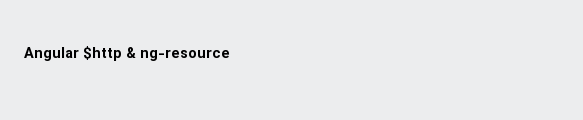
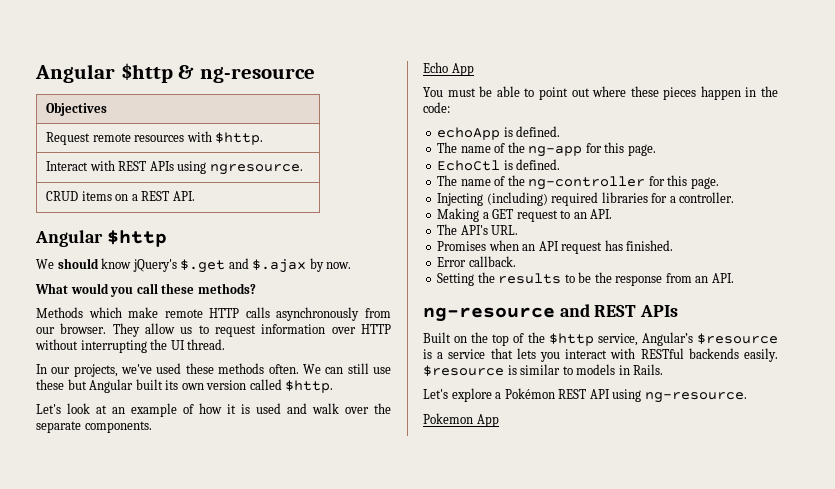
(230, 55) none -> [46,102,108,116] [46,131,264,145] [46,160,303,175] [46,191,195,201] [35,230,167,247] [36,258,352,273] [35,283,256,297] [36,307,391,321] [36,323,391,337] [35,339,226,353] [36,363,392,377] [36,379,334,393] [36,403,391,417] [36,421,152,433] [423,62,474,76] [423,86,778,100] [423,102,450,113] [437,126,561,140] [437,142,656,157] [437,159,561,171] [437,175,719,190] [437,192,735,206] [437,208,613,222] [437,224,519,235] [437,240,674,254] [437,256,516,267] [437,272,734,286] [423,304,679,322] [423,332,778,346] [423,348,778,362] [423,364,664,376] [423,388,747,403] [423,413,499,427] // Objectives // Request remote resources with $http. // Interact with REST APIs using ngresource. // CRUD items on a REST API. // Angular $http // We should know jQuery's $.get and $.ajax by now. // What would you call these methods? // Methods which make remote HTTP calls asynchronously from our browser. They allow us to request information over HTTP without interrupting the UI thread. // In our projects, we've used these methods often. We can still use these but Angular built its own version called $http. // Let's look at an example of how it is used and walk over the separate components. // Echo App // You must be able to point out where these pieces happen in the code: // echoApp is defined. // The name of the ng-app for this page. // EchoCtl is defined. // The name of the ng-controller for this page. // Injecting (including) required libraries for a controller. // Making a GET request to an API. // The API's URL. // Promises when an API request has finished. // Error callback. // Setting the results to be the response from an API. // ng-resource and REST APIs // Built on the top of the $http service, Angular’s $resource is a service that lets you interact with RESTful backends easily. $resource is similar to models in Rails. // Let's explore a Pokémon REST API using ng-resource. // Pokemon App

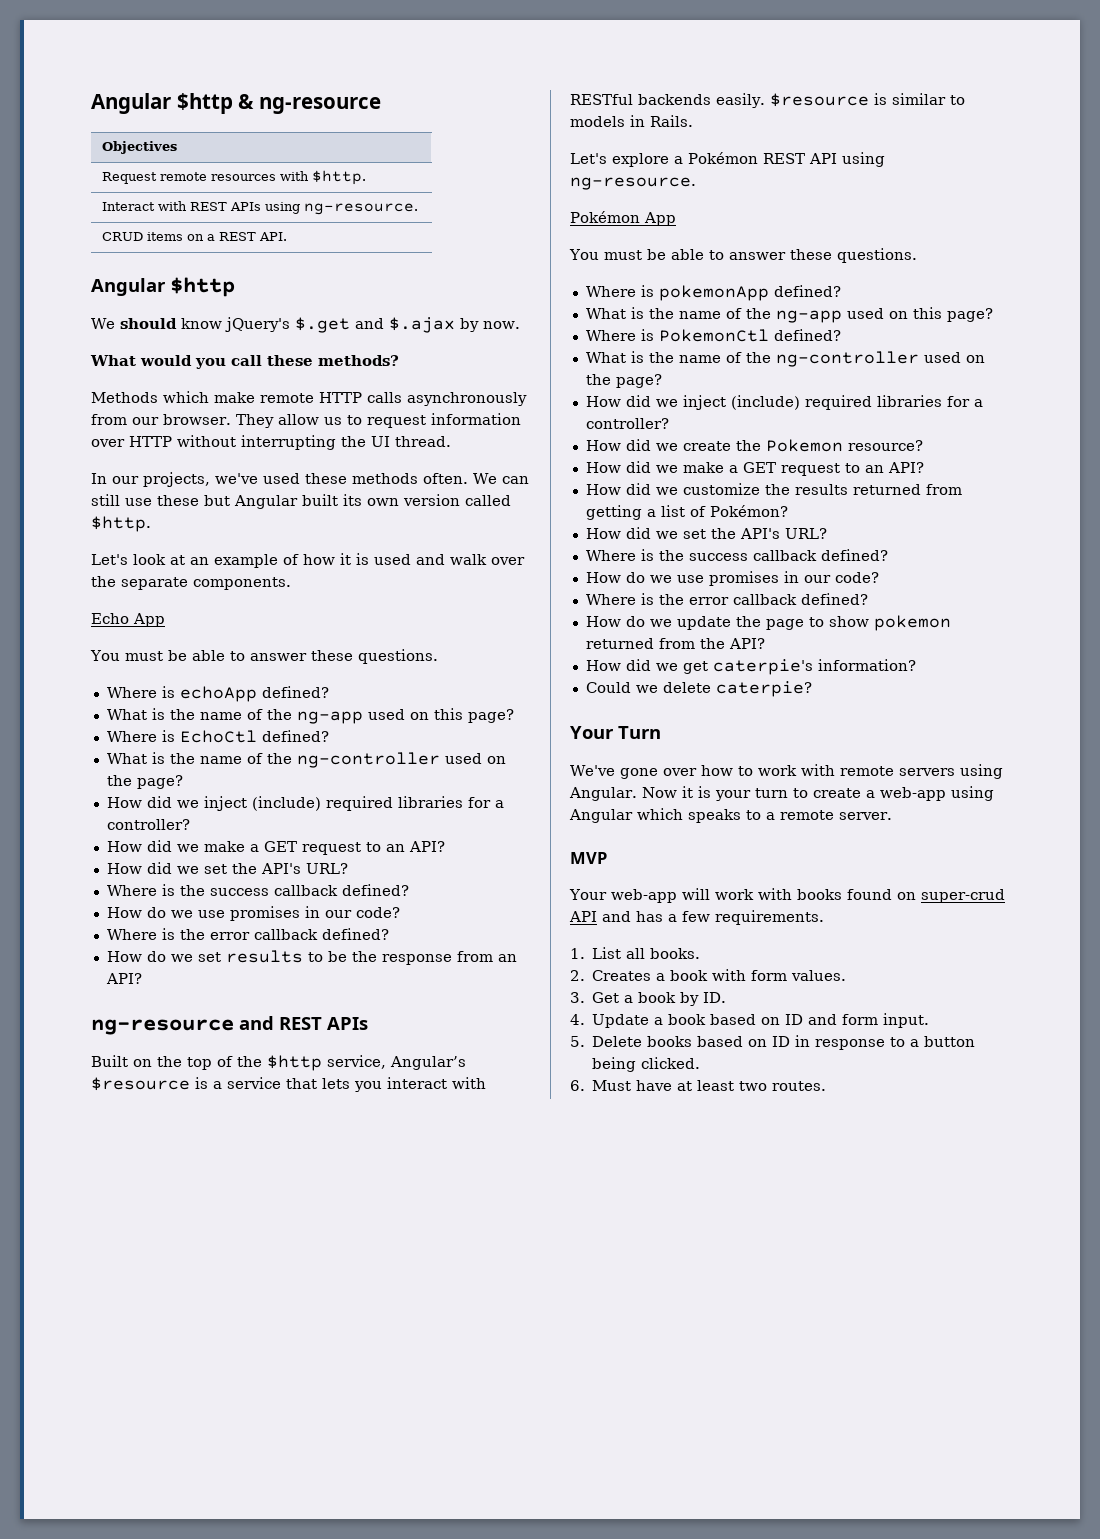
[209,164,303,175] ngresource. -> [303,203,418,215] ng-resource.
[538,86,778,100] [423,102,450,113] [437,126,561,140] [437,142,656,157] [437,159,561,171] [437,175,719,190] [437,192,735,206] [437,208,613,222] [437,224,519,235] [437,240,674,254] [437,256,516,267] [437,272,495,286] point out where these pieces happen in the code: // echoApp is defined. // The name of the ng-app for this page. // EchoCtl is defined. // The name of the ng-controller for this page. // Injecting (including) required libraries for a controller. // Making a GET request to an API. // The API's URL. // Promises when an API request has finished. // Error callback. // Setting the -> [249,649,438,664] [106,686,329,702] [106,708,514,724] [106,730,329,743] [106,752,506,768] [106,775,183,789] [106,796,504,811] [106,819,190,830] [106,840,445,855] [106,862,348,874] [106,884,409,896] [106,906,400,921] [106,928,389,940] [106,951,221,962] answer these questions. // Where is echoApp defined? // What is the name of the ng-app used on this page? // Where is EchoCtl defined? // What is the name of the ng-controller used on the page? // How did we inject (include) required libraries for a controller? // How did we make a GET request to an API? // How did we set the API's URL? // Where is the success callback defined? // How do we use promises in our code? // Where is the error callback defined? // How do we set
[711,273,734,283] API. -> [105,973,142,984] API?
[423,413,499,427] Pokemon App -> [570,211,676,226] [569,248,917,263] [585,285,841,301] [585,307,993,323] [585,329,841,342] [585,351,985,367] [585,374,662,388] [585,395,983,410] [585,418,669,429] [585,439,923,452] [585,461,924,476] [585,483,962,495] [585,505,788,520] [585,527,827,539] [585,549,888,561] [585,571,879,586] [585,593,868,605] [585,615,951,631] [585,638,765,649] [585,659,916,675] [585,681,812,697] [570,726,661,739] [570,764,1003,779] [569,786,994,801] [569,808,892,823] [570,852,607,864] [569,888,1005,903] [569,910,824,925] [570,947,701,959] [570,969,847,981] [570,992,727,1006] [570,1013,930,1028] [570,1035,976,1050] [592,1057,701,1072] [570,1080,827,1091] Pokémon App // You must be able to answer these questions. // Where is pokemonApp defined? // What is the name of the ng-app used on this page? // Where is PokemonCtl defined? // What is the name of the ng-controller used on the page? // How did we inject (include) required libraries for a controller? // How did we create the Pokemon resource? // How did we make a GET request to an API? // How did we customize the results returned from getting a list of Pokémon? // How did we set the API's URL? // Where is the success callback defined? // How do we use promises in our code? // Where is the error callback defined? // How do we update the page to show pokemon returned from the API? // How did we get caterpie's information? // Could we delete caterpie? // Your Turn // We've gone over how to work with remote servers using Angular. Now it is your turn to create a web-app using Angular which speaks to a remote server. // MVP // Your web-app will work with books found on super-crud API and has a few requirements. // 1. List all books. // 2. Creates a book with form values. // 3. Get a book by ID. // 4. Update a book based on ID and form input. // 5. Delete books based on ID in response to a button being clicked. // 6. Must have at least two routes.

